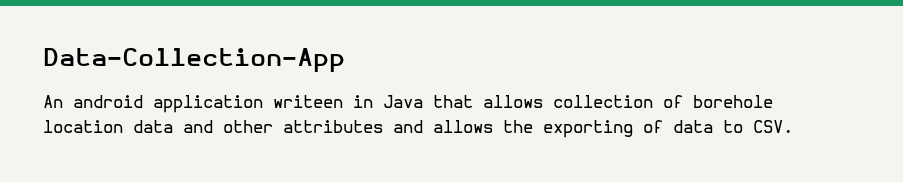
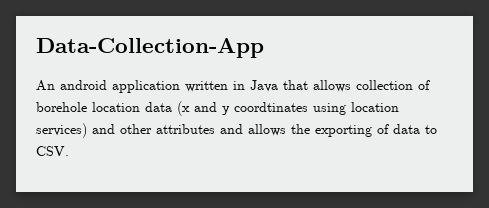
[273,95,343,108] writeen -> [185,81,228,92] written
(173, 126) none -> [177,101,399,116] [36,123,87,138] (x and y coordtinates using location services)

